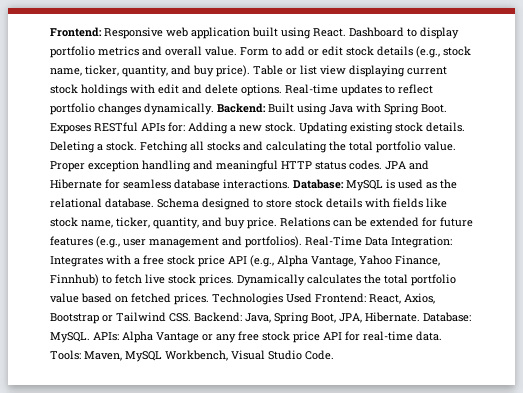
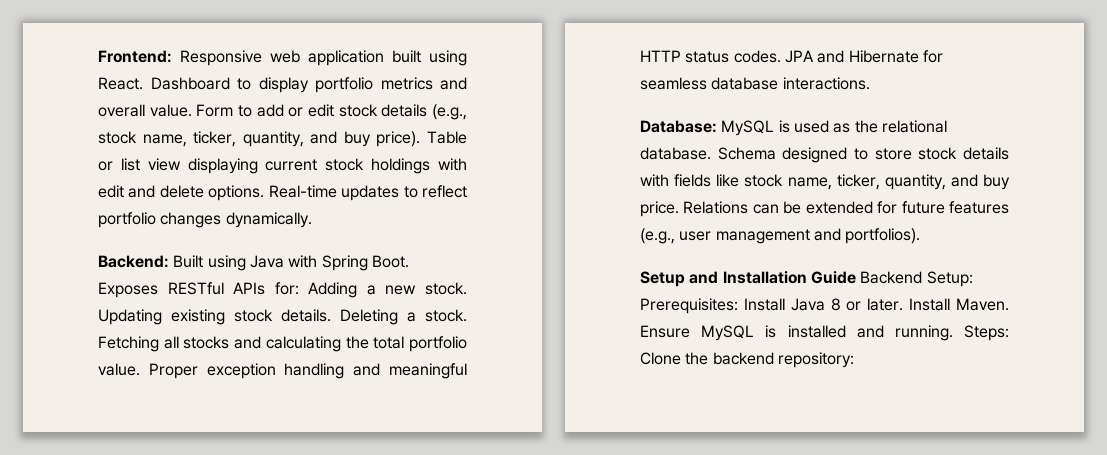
(214, 109) none -> (312, 220) //
(290, 184) none -> (870, 83) //
[305,236,452,248] [50,255,440,267] [50,274,456,286] [50,293,435,305] [50,312,471,324] [50,331,442,343] [50,350,334,362] Real-Time Data Integration: Integrates with a free stock price API (e.g., Alpha Vantage, Yahoo Finance, Finnhub) to fetch live stock prices. Dynamically calculates the total portfolio value based on fetched prices. Technologies Used Frontend: React, Axios, Bootstrap or Tailwind CSS. Backend: Java, Spring Boot, JPA, Hibernate. Database: MySQL. APIs: Alpha Vantage or any free stock price API for real-time data. Tools: Maven, MySQL Workbench, Visual Studio Code. -> [640,271,973,287] [640,298,1009,314] [640,325,1009,341] [640,352,854,368] // Setup and Installation Guide Backend Setup: Prerequisites: Install Java 8 or later. Install Maven. Ensure MySQL is installed and running. Steps: Clone the backend repository:

